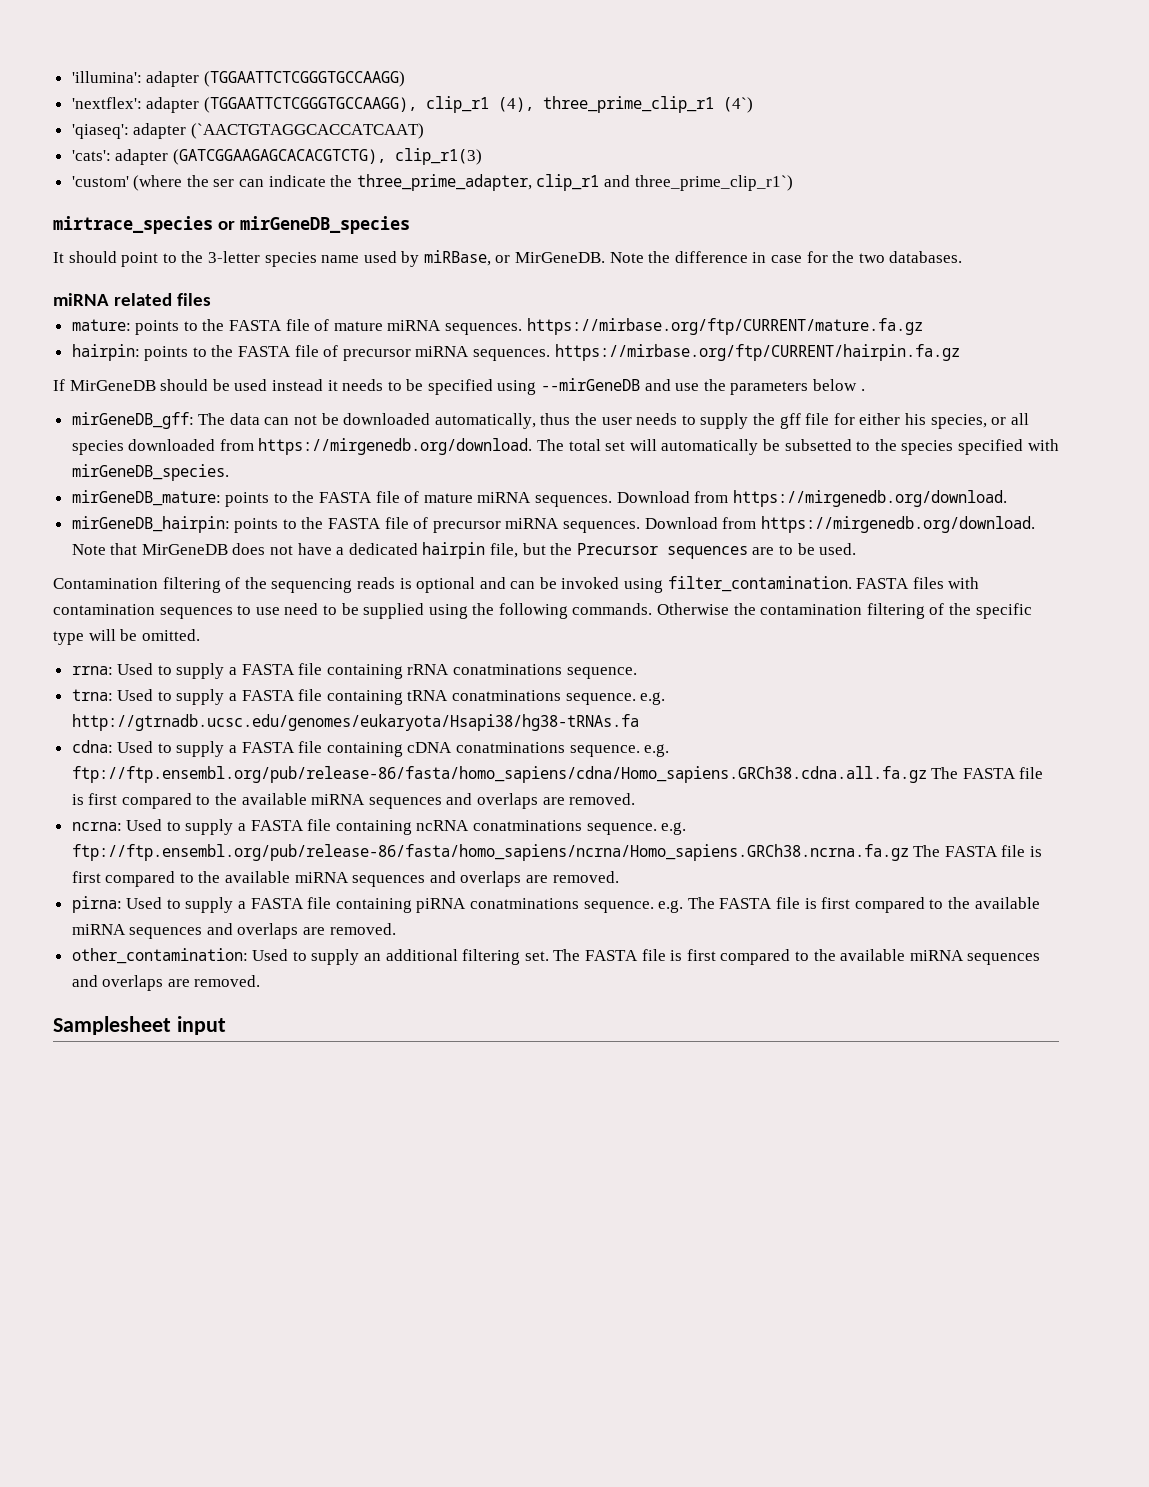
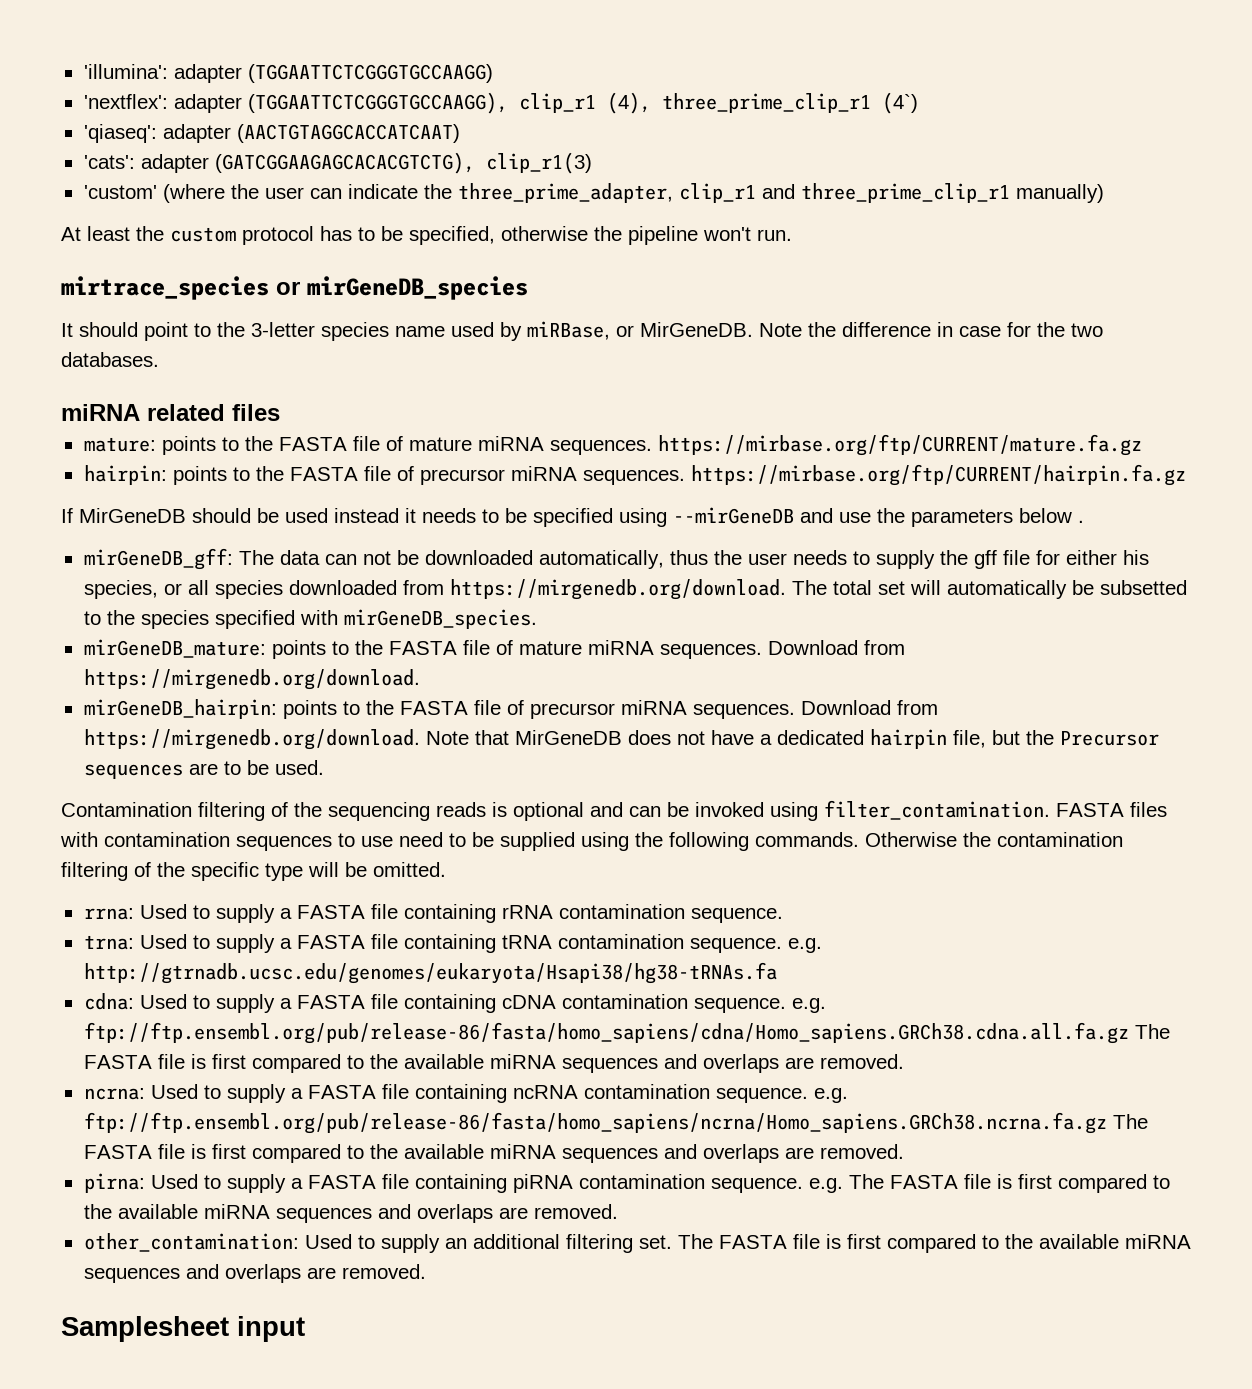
[190,123,424,139] (`AACTGTAGGCACCATCAAT) -> [236,124,460,143] (AACTGTAGGCACCATCAAT)
[213,179,235,187] ser -> [264,187,304,199] user
[634,175,793,191] three_prime_clip_r1`) -> [800,183,1104,203] [61,226,792,245] three_prime_clip_r1 manually) // At least the custom protocol has to be specified, otherwise the pipeline won't run.
[453,664,563,675] conatminations -> [558,904,685,919] contamination
[452,690,562,701] conatminations -> [557,934,684,949] contamination
[456,742,566,753] conatminations -> [561,994,688,1009] contamination
[473,820,583,831] conatminations -> [583,1084,710,1099] contamination
[470,898,580,909] conatminations -> [578,1174,705,1189] contamination

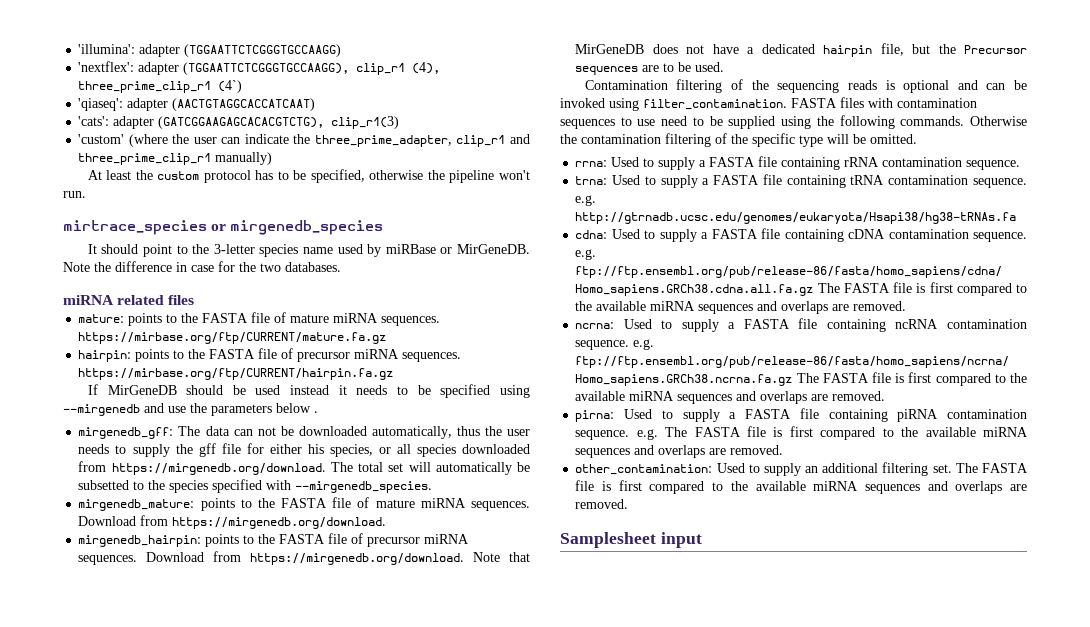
[307,276,528,300] mirGeneDB_species -> [230,220,384,235] mirgenedb_species
[527,321,610,340] miRBase, -> [385,244,436,254] miRBase
[673,507,794,524] --mirGeneDB -> [63,404,140,416] --mirgenedb
[83,548,233,570] mirGeneDB_gff: -> [78,427,174,439] mirgenedb_gff:
[343,609,537,629] [83,639,266,658] mirGeneDB_species. // mirGeneDB_mature: -> [295,481,433,493] [78,499,195,511] --mirgenedb_species. // mirgenedb_mature:
[83,699,277,719] mirGeneDB_hairpin: -> [78,535,202,547] mirgenedb_hairpin:

